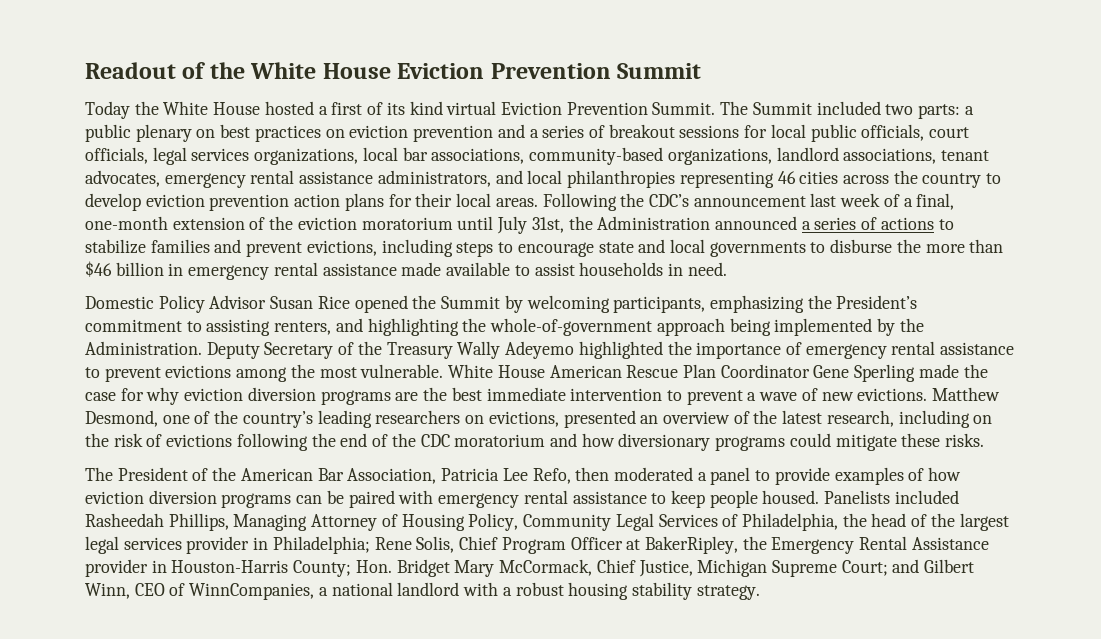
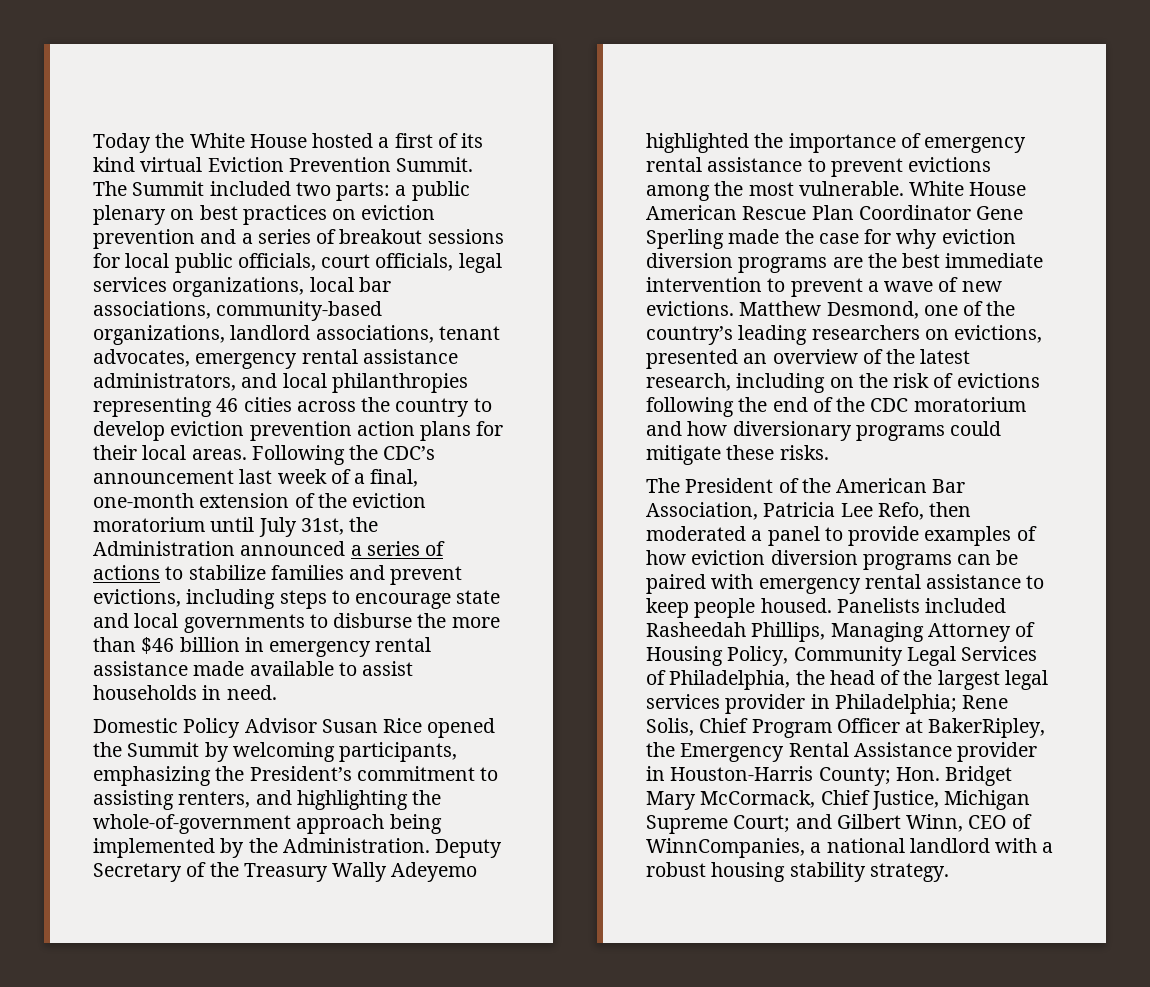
[85,62,702,79] Readout of the White House Eviction Prevention Summit // -> (93, 143) none

